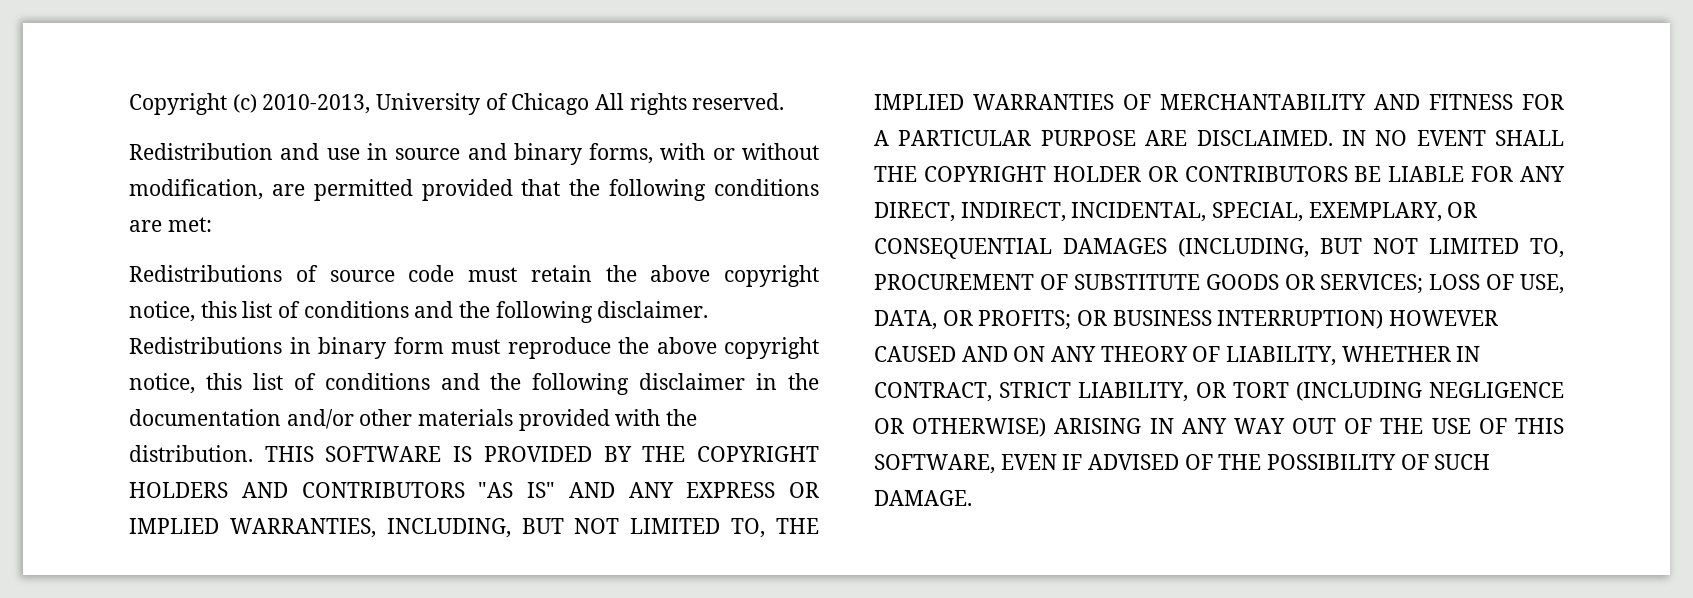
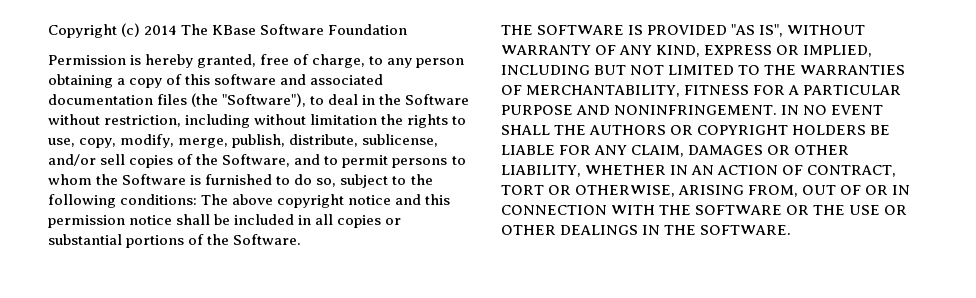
[262,93,785,115] [129,143,819,165] [129,179,819,201] [129,217,212,232] [129,265,819,287] [129,301,709,323] [129,337,819,359] [129,373,819,395] [129,409,698,431] [129,445,819,462] [129,482,819,498] [129,518,820,538] [874,94,1420,110] 2010-2013, University of Chicago All rights reserved. // Redistribution and use in source and binary forms, with or without modification, are permitted provided that the following conditions are met: // Redistributions of source code must retain the above copyright notice, this list of conditions and the following disclaimer. Redistributions in binary form must reproduce the above copyright notice, this list of conditions and the following disclaimer in the documentation and/or other materials provided with the distribution. THIS SOFTWARE IS PROVIDED BY THE COPYRIGHT HOLDERS AND CONTRIBUTORS "AS IS" AND ANY EXPRESS OR IMPLIED WARRANTIES, INCLUDING, BUT NOT LIMITED TO, THE IMPLIED WARRANTIES OF MERCHANTABILITY AND -> [144,24,408,35] [48,54,465,68] [48,74,384,88] [48,93,470,107] [48,114,467,128] [48,134,439,148] [48,154,466,168] [48,174,433,188] [48,194,451,208] [48,214,402,228] [48,234,302,248] [501,24,866,37] [501,45,873,57] [501,65,906,75] [501,85,681,97] 2014 The KBase Software Foundation // Permission is hereby granted, free of charge, to any person obtaining a copy of this software and associated documentation files (the "Software"), to deal in the Software without restriction, including without limitation the rights to use, copy, modify, merge, publish, distribute, sublicense, and/or sell copies of the Software, and to permit persons to whom the Software is furnished to do so, subject to the following conditions: The above copyright notice and this permission notice shall be included in all copies or substantial portions of the Software. // THE SOFTWARE IS PROVIDED "AS IS", WITHOUT WARRANTY OF ANY KIND, EXPRESS OR IMPLIED, INCLUDING BUT NOT LIMITED TO THE WARRANTIES OF MERCHANTABILITY,
[1145,130,1333,146] ARE DISCLAIMED. -> [576,105,778,115] AND NONINFRINGEMENT.
[923,166,1565,182] [874,202,1478,222] [874,238,1564,259] [874,274,1564,294] [874,310,1499,330] [874,346,1481,366] [874,382,1564,402] [874,418,1564,437] [874,454,1491,474] [874,490,972,506] COPYRIGHT HOLDER OR CONTRIBUTORS BE LIABLE FOR ANY DIRECT, INDIRECT, INCIDENTAL, SPECIAL, EXEMPLARY, OR CONSEQUENTIAL DAMAGES (INCLUDING, BUT NOT LIMITED TO, PROCUREMENT OF SUBSTITUTE GOODS OR SERVICES; LOSS OF USE, DATA, OR PROFITS; OR BUSINESS INTERRUPTION) HOWEVER CAUSED AND ON ANY THEORY OF LIABILITY, WHETHER IN CONTRACT, STRICT LIABILITY, OR TORT (INCLUDING NEGLIGENCE OR OTHERWISE) ARISING IN ANY WAY OUT OF THE USE OF THIS SOFTWARE, EVEN IF ADVISED OF THE POSSIBILITY OF SUCH DAMAGE. -> [589,125,891,135] [501,145,850,157] [501,165,897,177] [501,185,911,197] [501,205,908,215] [501,225,792,235] AUTHORS OR COPYRIGHT HOLDERS BE LIABLE FOR ANY CLAIM, DAMAGES OR OTHER LIABILITY, WHETHER IN AN ACTION OF CONTRACT, TORT OR OTHERWISE, ARISING FROM, OUT OF OR IN CONNECTION WITH THE SOFTWARE OR THE USE OR OTHER DEALINGS IN THE SOFTWARE.

